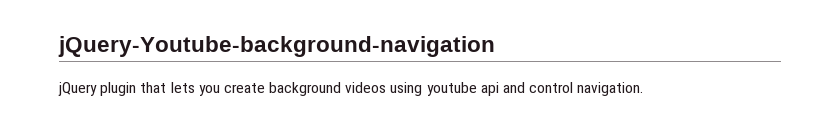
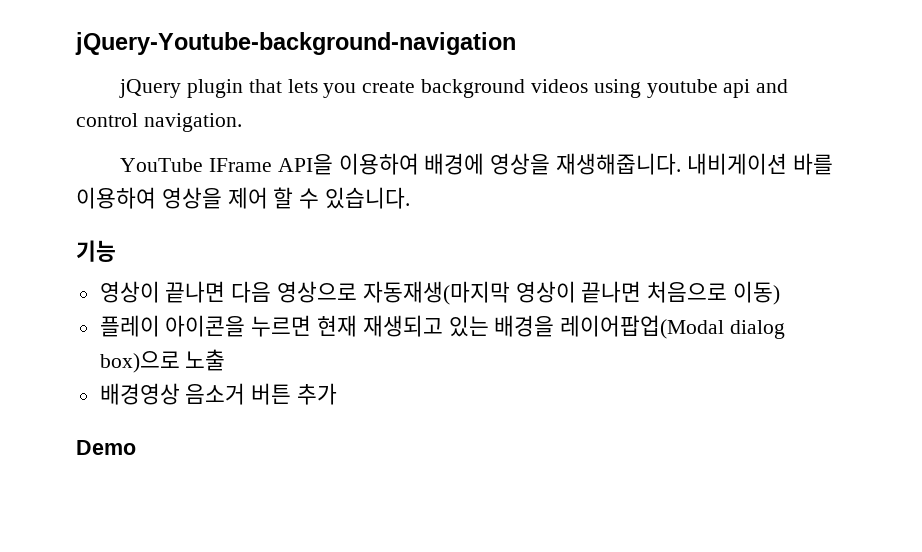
(644, 89) none -> [120,153,833,175] [76,187,411,209] [76,240,116,262] [99,281,781,305] [99,315,786,339] [99,349,226,373] [99,383,338,405] [76,440,136,455] // YouTube IFrame API을 이용하여 배경에 영상을 재생해줍니다. 내비게이션 바를 이용하여 영상을 제어 할 수 있습니다. // 기능 // 영상이 끝나면 다음 영상으로 자동재생(마지막 영상이 끝나면 처음으로 이동) // 플레이 아이콘을 누르면 현재 재생되고 있는 배경을 레이어팝업(Modal dialog box)으로 노출 // 배경영상 음소거 버튼 추가 // Demo

